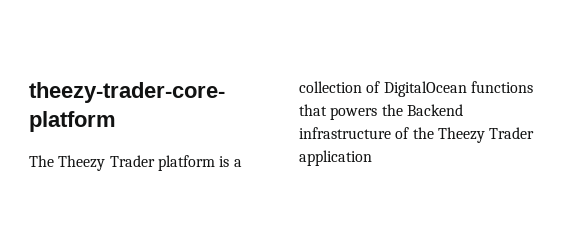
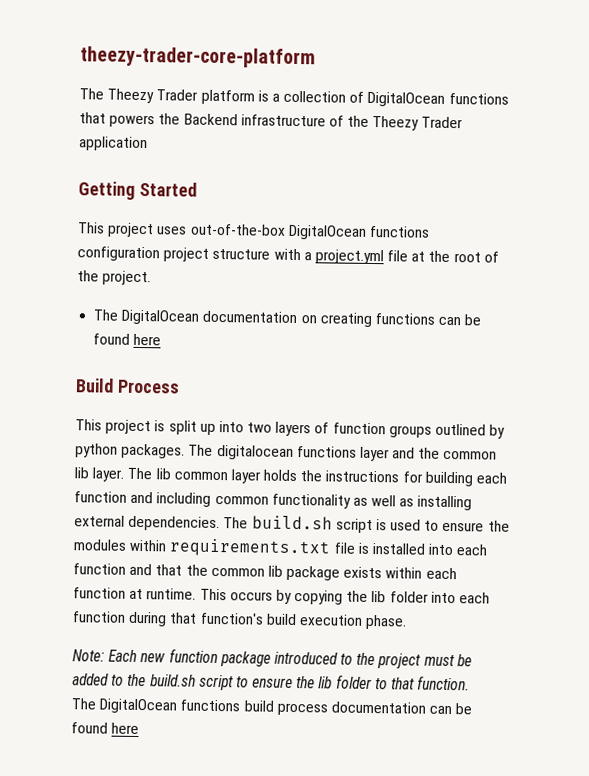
(372, 158) none -> [78,181,197,200] [77,222,430,240] [77,246,499,265] [77,270,152,286] [93,309,482,327] [93,333,162,346] [75,378,180,394] [75,419,506,439] [75,443,498,462] [74,467,508,487] [74,491,473,511] [74,515,510,534] [73,538,488,558] [73,563,457,581] [73,587,491,605] [72,611,408,630] [72,648,472,669] [72,673,471,691] [71,698,473,716] [71,722,140,735] // Getting Started // This project uses out-of-the-box DigitalOcean functions configuration project structure with a project.yml file at the root of the project. // The DigitalOcean documentation on creating functions can be found here // Build Process // This project is split up into two layers of function groups outlined by python packages. The digitalocean functions layer and the common lib layer. The lib common layer holds the instructions for building each function and including common functionality as well as installing external dependencies. The build.sh script is used to ensure the modules within requirements.txt file is installed into each function and that the common lib package exists within each function at runtime. This occurs by copying the lib folder into each function during that function's build execution phase. // Note: Each new function package introduced to the project must be added to the build.sh script to ensure the lib folder to that function. // The DigitalOcean functions build process documentation can be found here

